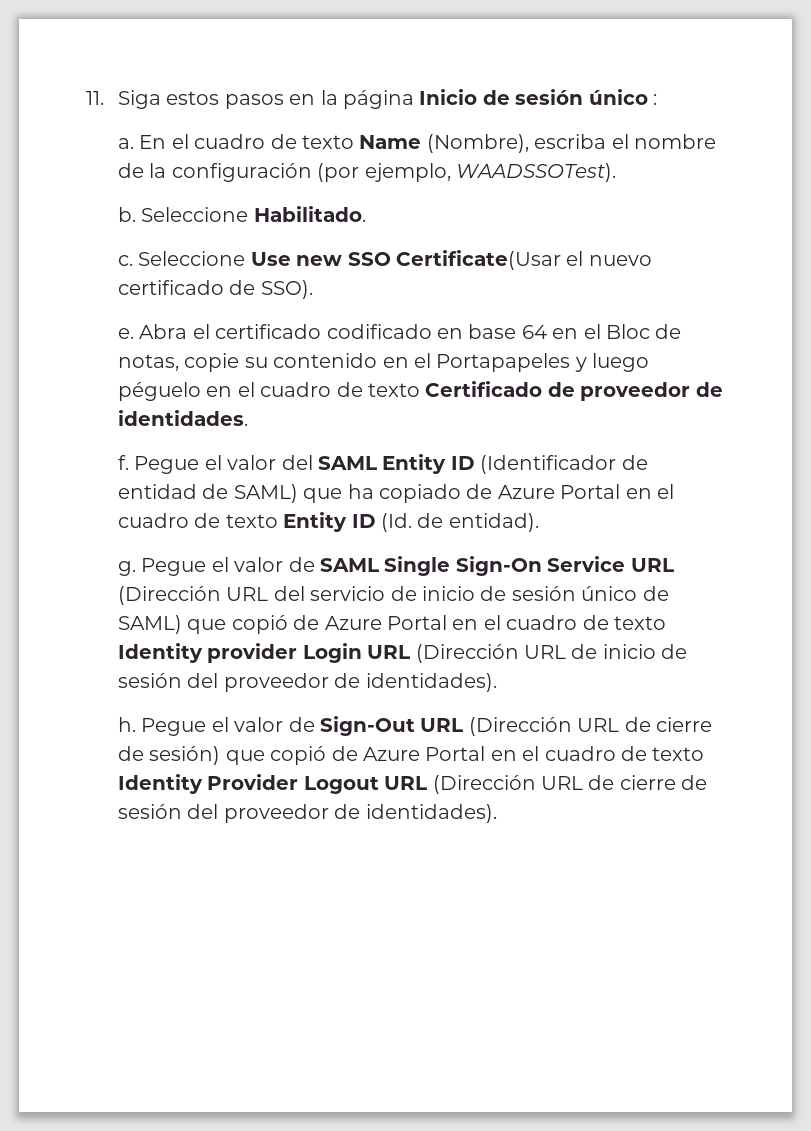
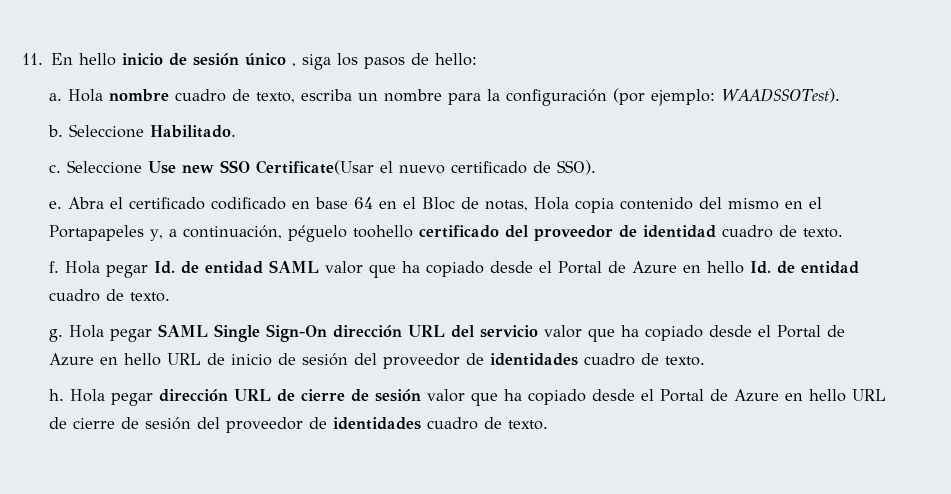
[118,89,658,109] [118,134,717,153] [118,163,145,178] Siga estos pasos en la página Inicio de sesión único : // a. En el cuadro de texto Name (Nombre), escriba el nombre de -> [51,53,478,70] [48,89,481,105] En hello inicio de sesión único , siga los pasos de hello: // a. Hola nombre cuadro de texto, escriba un nombre para
[364,163,451,182] ejemplo, -> [650,89,715,106] ejemplo:
[184,353,650,372] [118,381,723,401] [118,410,249,426] [118,454,648,474] [118,484,675,503] [118,512,539,532] [118,556,674,576] [118,586,669,605] [118,615,667,634] [118,643,519,663] copie su contenido en el Portapapeles y luego péguelo en el cuadro de texto Certificado de proveedor de identidades. // f. Pegue el valor del SAML Entity ID (Identificador de entidad de SAML) que ha copiado de Azure Portal en el cuadro de texto Entity ID (Id. de entidad). // g. Pegue el valor de SAML Single Sign-On Service URL (Dirección URL del servicio de inicio de sesión único de SAML) que copió de Azure Portal en el cuadro de texto Identity provider Login URL (Dirección -> [533,197,822,213] [48,225,843,242] [48,260,859,278] [48,289,170,302] [48,324,845,342] [48,353,161,366] Hola copia contenido del mismo en el Portapapeles y, a continuación, péguelo toohello certificado del proveedor de identidad cuadro de texto. // f. Hola pegar Id. de entidad SAML valor que ha copiado desde el Portal de Azure en hello Id. de entidad cuadro de texto. // g. Hola pegar SAML Single Sign-On dirección URL del servicio valor que ha copiado desde el Portal de Azure en hello
[365,673,497,692] [118,716,713,736] [118,746,705,765] [118,774,536,794] identidades). // h. Pegue el valor de Sign-Out URL (Dirección URL de cierre de sesión) que copió de Azure Portal en el cuadro de texto Identity Provider Logout URL (Dirección -> [489,353,705,366] [48,389,846,406] identidades cuadro de texto. // h. Hola pegar dirección URL de cierre de sesión valor que ha copiado desde el Portal de Azure en hello
[365,804,497,823] identidades). -> [332,417,548,430] identidades cuadro de texto.

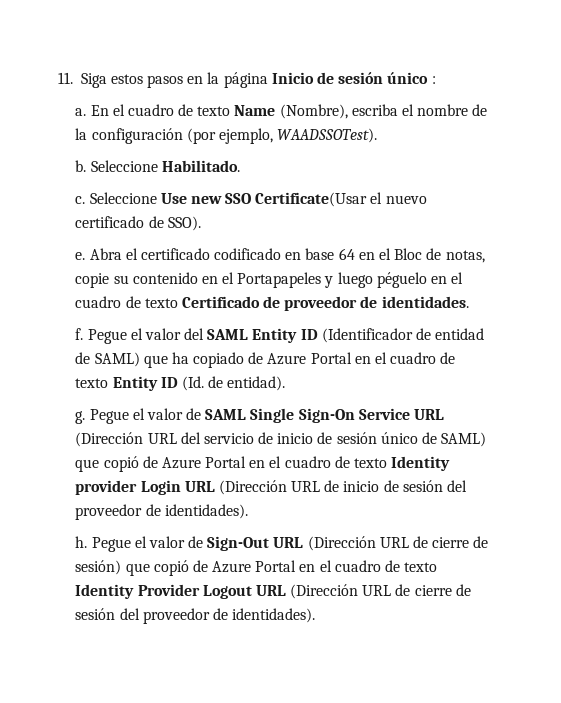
[51,53,478,70] [48,89,481,105] En hello inicio de sesión único , siga los pasos de hello: // a. Hola nombre cuadro de texto, escriba un nombre para -> [80,72,436,88] [75,104,488,119] Siga estos pasos en la página Inicio de sesión único : // a. En el cuadro de texto Name (Nombre), escriba el nombre de
[650,89,715,106] ejemplo: -> [218,128,273,144] ejemplo,
[533,197,822,213] [48,225,843,242] [48,260,859,278] [48,289,170,302] [48,324,845,342] [48,353,161,366] Hola copia contenido del mismo en el Portapapeles y, a continuación, péguelo toohello certificado del proveedor de identidad cuadro de texto. // f. Hola pegar Id. de entidad SAML valor que ha copiado desde el Portal de Azure en hello Id. de entidad cuadro de texto. // g. Hola pegar SAML Single Sign-On dirección URL del servicio valor que ha copiado desde el Portal de Azure en hello -> [75,272,464,288] [75,296,469,311] [75,328,485,344] [75,352,456,368] [75,376,286,391] [75,408,445,424] [75,432,487,447] [75,456,451,472] [75,480,287,495] copie su contenido en el Portapapeles y luego péguelo en el cuadro de texto Certificado de proveedor de identidades. // f. Pegue el valor del SAML Entity ID (Identificador de entidad de SAML) que ha copiado de Azure Portal en el cuadro de texto Entity ID (Id. de entidad). // g. Pegue el valor de SAML Single Sign-On Service URL (Dirección URL del servicio de inicio de sesión único de SAML) que copió de Azure Portal en el cuadro de texto Identity provider Login URL (Dirección
[489,353,705,366] [48,389,846,406] identidades cuadro de texto. // h. Hola pegar dirección URL de cierre de sesión valor que ha copiado desde el Portal de Azure en hello -> [164,504,248,519] [75,536,489,552] [75,560,438,576] [75,584,359,599] identidades). // h. Pegue el valor de Sign-Out URL (Dirección URL de cierre de sesión) que copió de Azure Portal en el cuadro de texto Identity Provider Logout URL (Dirección
[332,417,548,430] identidades cuadro de texto. -> [232,608,316,623] identidades).

